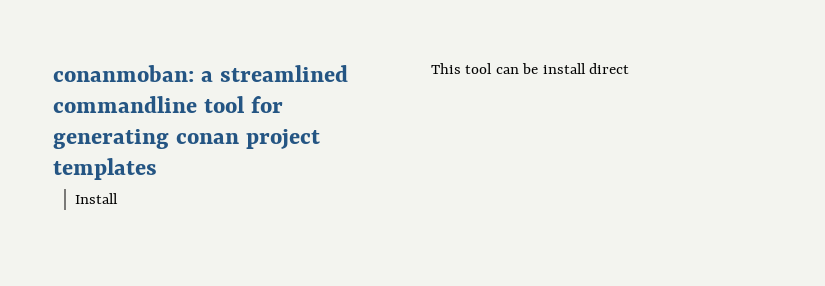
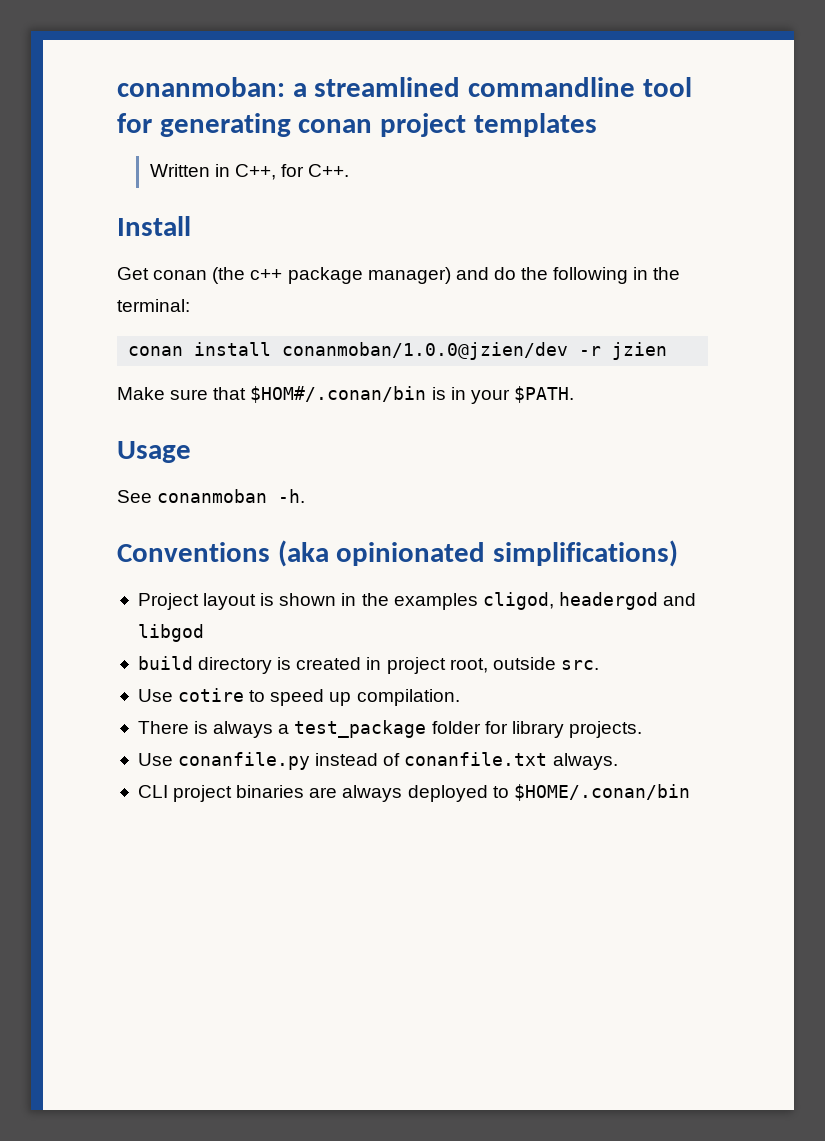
[75,193,119,204] [431,63,630,74] Install // This tool can be install direct -> [149,164,350,180] [117,216,191,236] [117,267,681,284] [117,299,190,312] [128,342,668,360] [117,386,574,404] [117,441,191,463] [117,489,306,503] [117,540,679,567] [137,592,697,610] [137,624,204,642] [137,656,599,674] [137,688,460,706] [137,720,642,738] [137,752,618,770] [137,784,690,802] Written in C++, for C++. // Install // Get conan (the c++ package manager) and do the following in the terminal: // conan install conanmoban/1.0.0@jzien/dev -r jzien // Make sure that $HOM#/.conan/bin is in your $PATH. // Usage // See conanmoban -h. // Conventions (aka opinionated simplifications) // Project layout is shown in the examples cligod, headergod and libgod // build directory is created in project root, outside src. // Use cotire to speed up compilation. // There is always a test_package folder for library projects. // Use conanfile.py instead of conanfile.txt always. // CLI project binaries are always deployed to $HOME/.conan/bin

